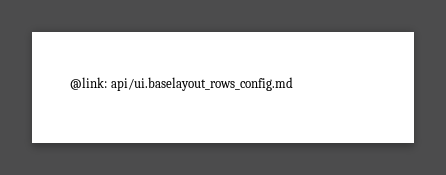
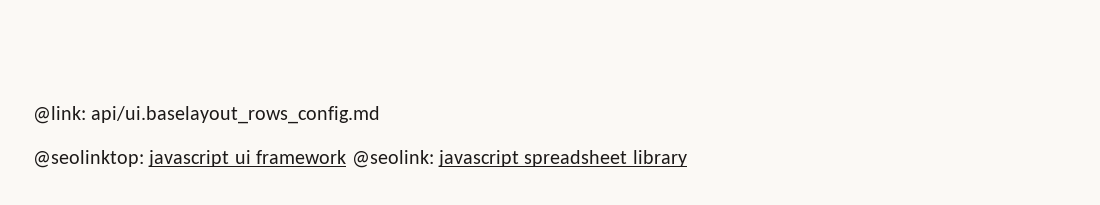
(293, 84) none -> [33,150,687,168] // @seolinktop: javascript ui framework @seolink: javascript spreadsheet library

